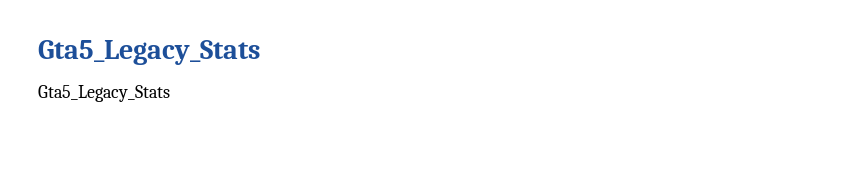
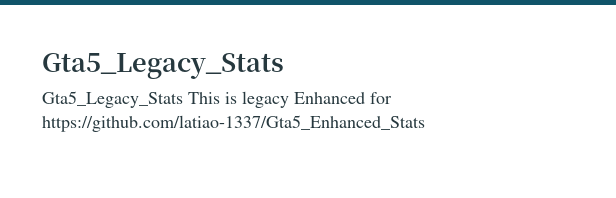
(170, 93) none -> [188,91,392,108] [42,115,425,132] This is legacy Enhanced for https://github.com/latiao-1337/Gta5_Enhanced_Stats

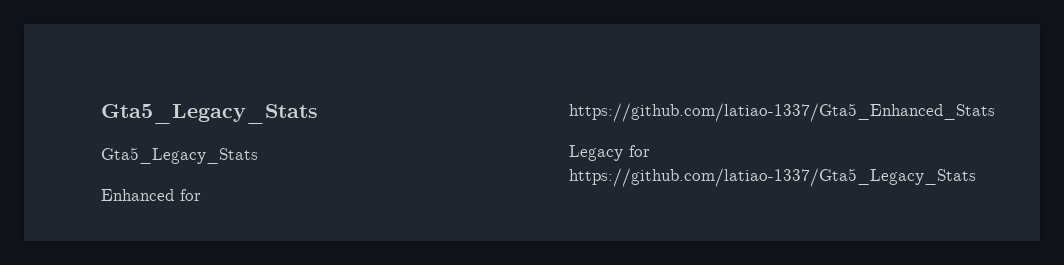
[188,91,289,108] This is legacy -> (258, 155) //
(425, 123) none -> [569,145,650,161] [569,168,976,187] // Legacy for https://github.com/latiao-1337/Gta5_Legacy_Stats

